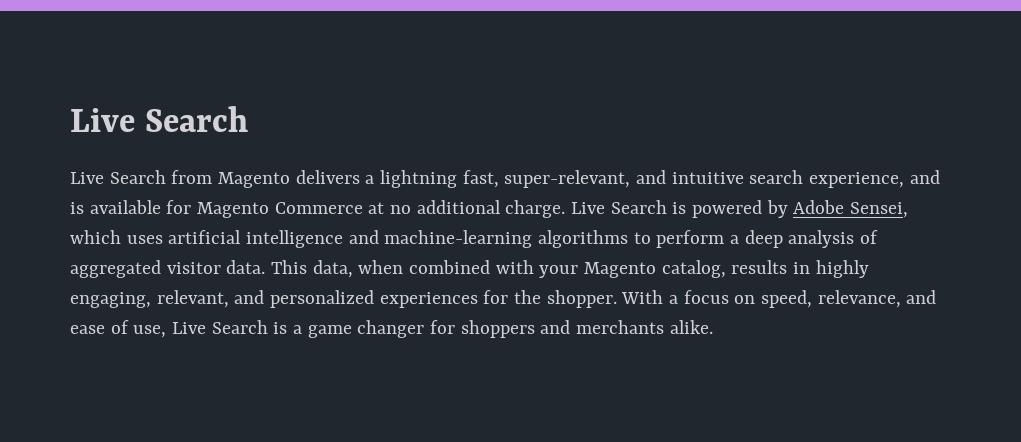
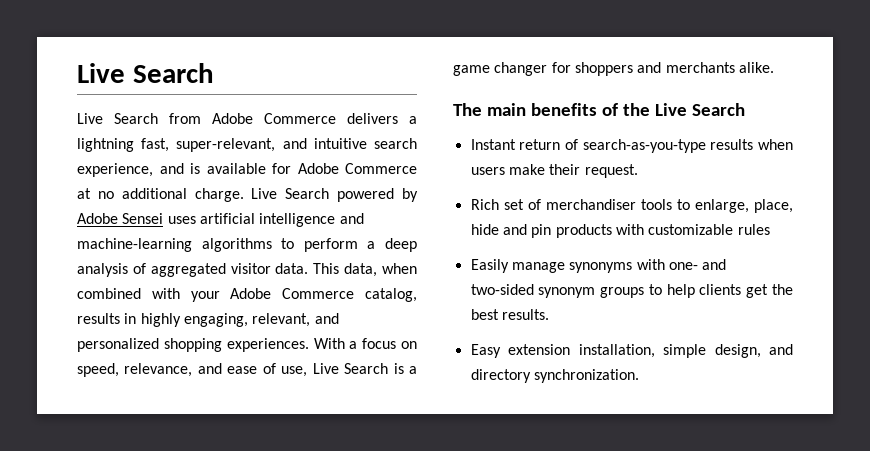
[218,172,291,188] Magento -> [212,113,336,124] Adobe Commerce
[197,202,270,218] Magento -> [297,163,339,174] Adobe
[672,202,687,214] is -> (330, 193) none
[850,202,909,218] [70,230,121,244] Sensei, which -> [122,213,164,224] Sensei
[584,262,657,278] Magento -> [230,288,355,299] Adobe Commerce
[379,290,617,308] experiences for the shopper. -> [163,338,309,352] shopping experiences.
(713, 327) none -> [453,103,745,116] [470,139,793,153] [470,164,638,178] [470,199,793,213] [470,224,770,238] [470,259,727,273] [470,284,793,298] [470,309,549,320] [470,344,793,358] [470,369,639,383] // The main benefits of the Live Search // Instant return of search-as-you-type results when users make their request. // Rich set of merchandiser tools to enlarge, place, hide and pin products with customizable rules // Easily manage synonyms with one- and two-sided synonym groups to help clients get the best results. // Easy extension installation, simple design, and directory synchronization.

